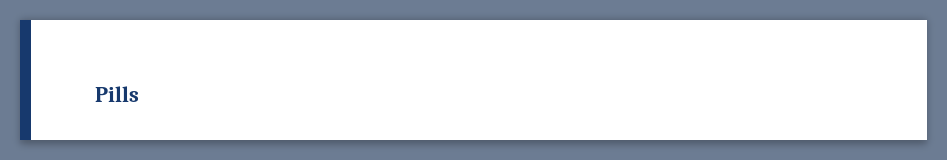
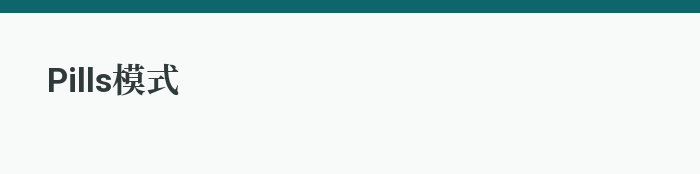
(139, 94) none -> [112,63,180,97] 模式

